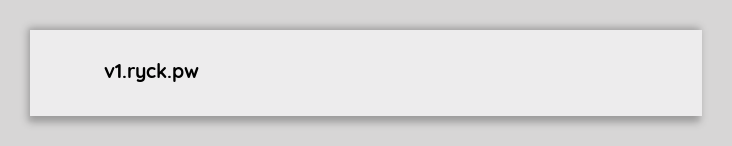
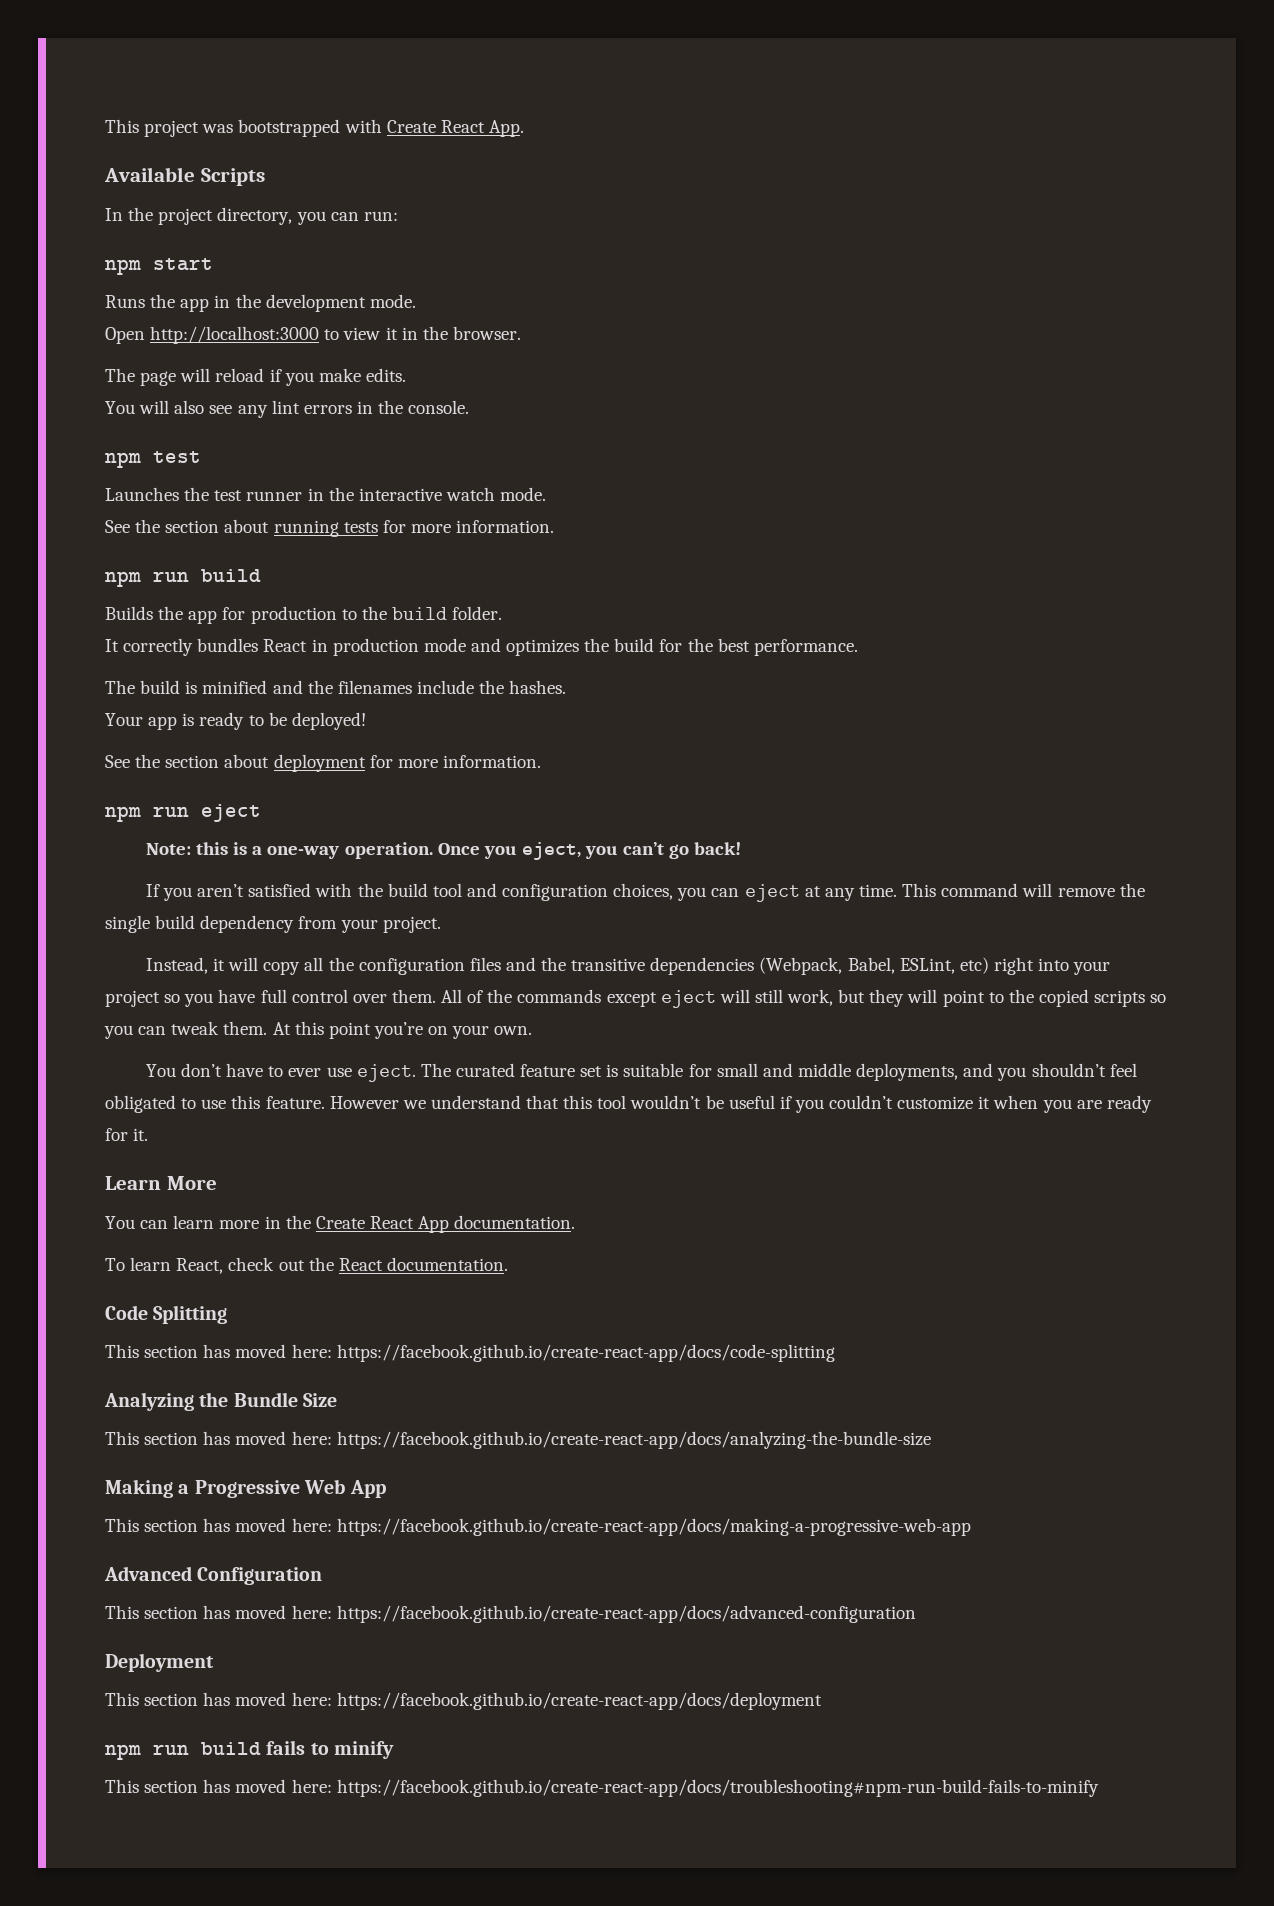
[104,63,199,82] v1.ryck.pw -> [105,119,524,137] [104,167,265,186] [105,207,398,225] [105,258,213,275] [105,294,416,312] [105,326,521,344] [105,368,406,386] [105,400,470,418] [105,451,201,468] [105,487,547,501] [105,519,555,537] [105,569,261,587] [105,606,503,624] [105,638,858,656] [105,680,567,694] [105,712,366,730] [105,754,541,772] [105,804,261,822] [145,842,742,860] [145,883,1145,902] [105,915,441,933] [145,957,1111,975] [105,989,1167,1008] [104,1021,533,1039] [145,1063,1137,1082] [105,1095,1152,1113] [105,1128,149,1141] [105,1176,217,1190] [105,1215,576,1233] [105,1257,508,1274] [105,1305,228,1324] [105,1344,835,1362] [104,1392,338,1411] [105,1431,931,1449] [105,1479,386,1498] [105,1518,971,1536] [104,1566,323,1585] [105,1605,916,1623] [105,1653,214,1672] [105,1692,822,1710] [105,1740,395,1760] [105,1779,1099,1797] This project was bootstrapped with Create React App. // Available Scripts // In the project directory, you can run: // npm start // Runs the app in the development mode. // Open http://localhost:3000 to view it in the browser. // The page will reload if you make edits. // You will also see any lint errors in the console. // npm test // Launches the test runner in the interactive watch mode. // See the section about running tests for more information. // npm run build // Builds the app for production to the build folder. // It correctly bundles React in production mode and optimizes the build for the best performance. // The build is minified and the filenames include the hashes. // Your app is ready to be deployed! // See the section about deployment for more information. // npm run eject // Note: this is a one-way operation. Once you eject, you can’t go back! // If you aren’t satisfied with the build tool and configuration choices, you can eject at any time. This command will remove the single build dependency from your project. // Instead, it will copy all the configuration files and the transitive dependencies (Webpack, Babel, ESLint, etc) right into your project so you have full control over them. All of the commands except eject will still work, but they will point to the copied scripts so you can tweak them. At this point you’re on your own. // You don’t have to ever use eject. The curated feature set is suitable for small and middle deployments, and you shouldn’t feel obligated to use this feature. However we understand that this tool wouldn’t be useful if you couldn’t customize it when you are ready for it. // Learn More // You can learn more in the Create React App documentation. // To learn React, check out the React documentation. // Code Splitting // This section has moved here: https://facebook.github.io/create-react-app/docs/code-splitting // Analyzing the Bundle Size // This section has moved here: https://facebook.github.io/create-react-app/docs/analyzing-the-bundle-size // Making a Progressive Web App // This section has moved here: https://facebook.github.io/create-react-app/docs/making-a-progressive-web-app // Advanced Configuration // This section has moved here: https://facebook.github.io/create-react-app/docs/advanced-configuration // Deployment // This section has moved here: https://facebook.github.io/create-react-app/docs/deployment // npm run build fails to minify // This section has moved here: https://facebook.github.io/create-react-app/docs/troubleshooting#npm-run-build-fails-to-minify

